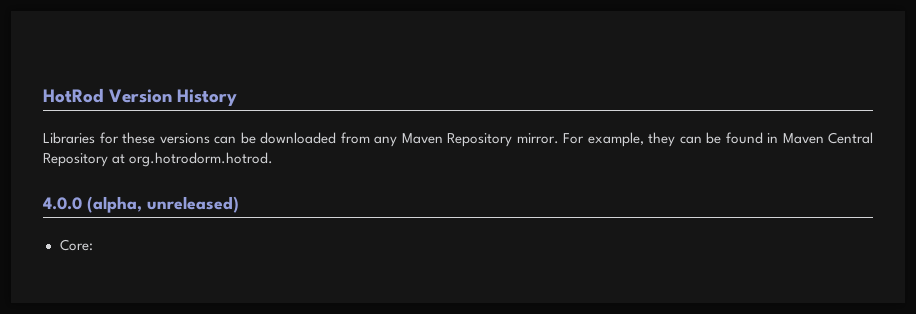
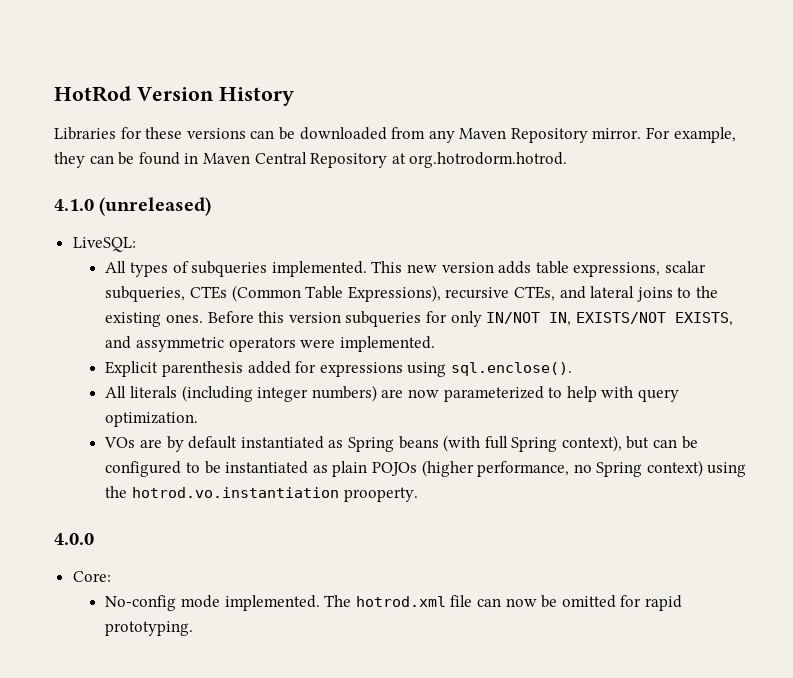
(274, 159) none -> [54,197,212,216] [72,237,136,252] [105,261,706,277] [105,285,718,302] [105,311,733,327] [105,336,435,352] [105,361,572,377] [105,385,679,402] [105,412,199,427] [104,435,698,452] [105,460,747,477] [105,486,418,502] // 4.1.0 (unreleased) // LiveSQL: // All types of subqueries implemented. This new version adds table expressions, scalar subqueries, CTEs (Common Table Expressions), recursive CTEs, and lateral joins to the existing ones. Before this version subqueries for only IN/NOT IN, EXISTS/NOT EXISTS, and assymmetric operators were implemented. // Explicit parenthesis added for expressions using sql.enclose(). // All literals (including integer numbers) are now parameterized to help with query optimization. // VOs are by default instantiated as Spring beans (with full Spring context), but can be configured to be instantiated as plain POJOs (higher performance, no Spring context) using the hotrod.vo.instantiation prooperty.
[87,196,239,213] (alpha, unreleased) -> (94, 539) none
(93, 245) none -> [105,595,682,611] [105,621,194,636] // No-config mode implemented. The hotrod.xml file can now be omitted for rapid prototyping.

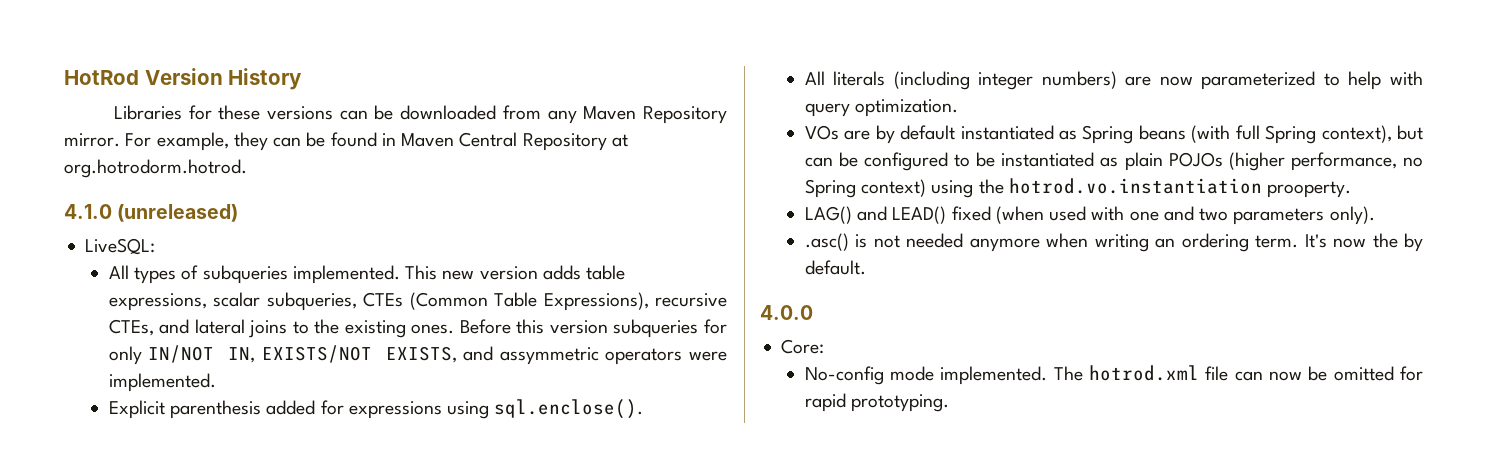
(418, 494) none -> [804,206,1375,225] [804,233,1423,252] [804,260,866,275] // LAG() and LEAD() fixed (when used with one and two parameters only). // .asc() is not needed anymore when writing an ordering term. It's now the by default.

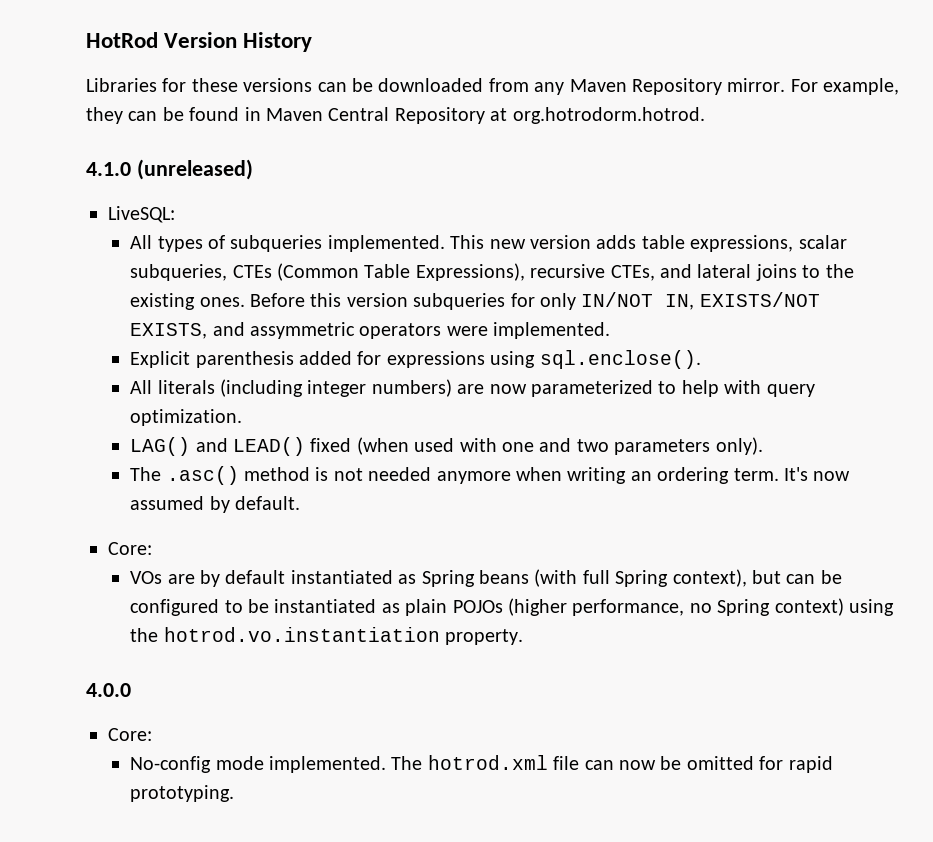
(959, 108) none -> [130,437,763,456] [130,466,851,485] [130,496,300,513] [108,542,152,555] // LAG() and LEAD() fixed (when used with one and two parameters only). // The .asc() method is not needed anymore when writing an ordering term. It's now assumed by default. // Core:
[1267,181,1352,198] [804,206,1375,225] [804,233,1423,252] [804,260,866,275] prooperty. // LAG() and LEAD() fixed (when used with one and two parameters only). // .asc() is not needed anymore when writing an ordering term. It's now the by default. -> [444,629,523,645] property.

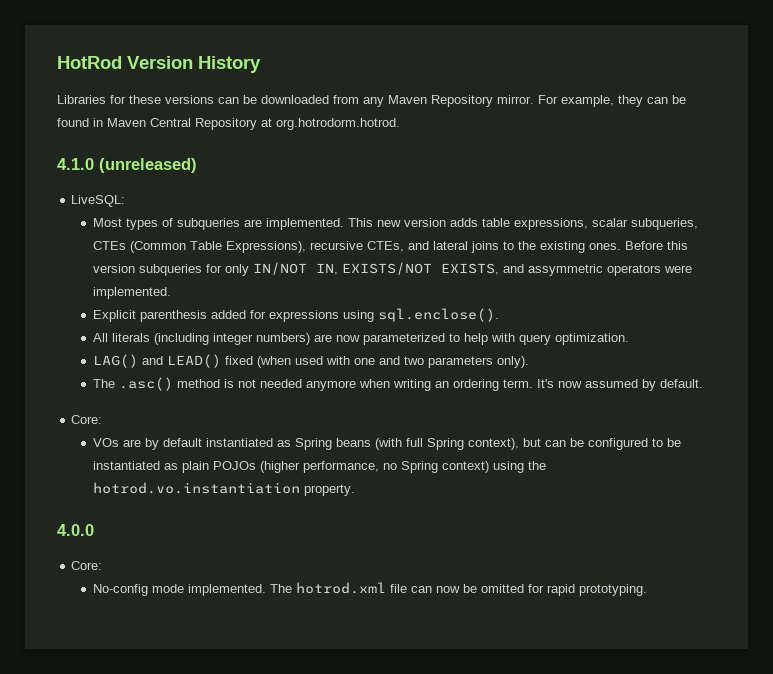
[130,235,153,249] All -> [92,218,122,227] Most
(323, 243) none -> [243,219,262,227] are

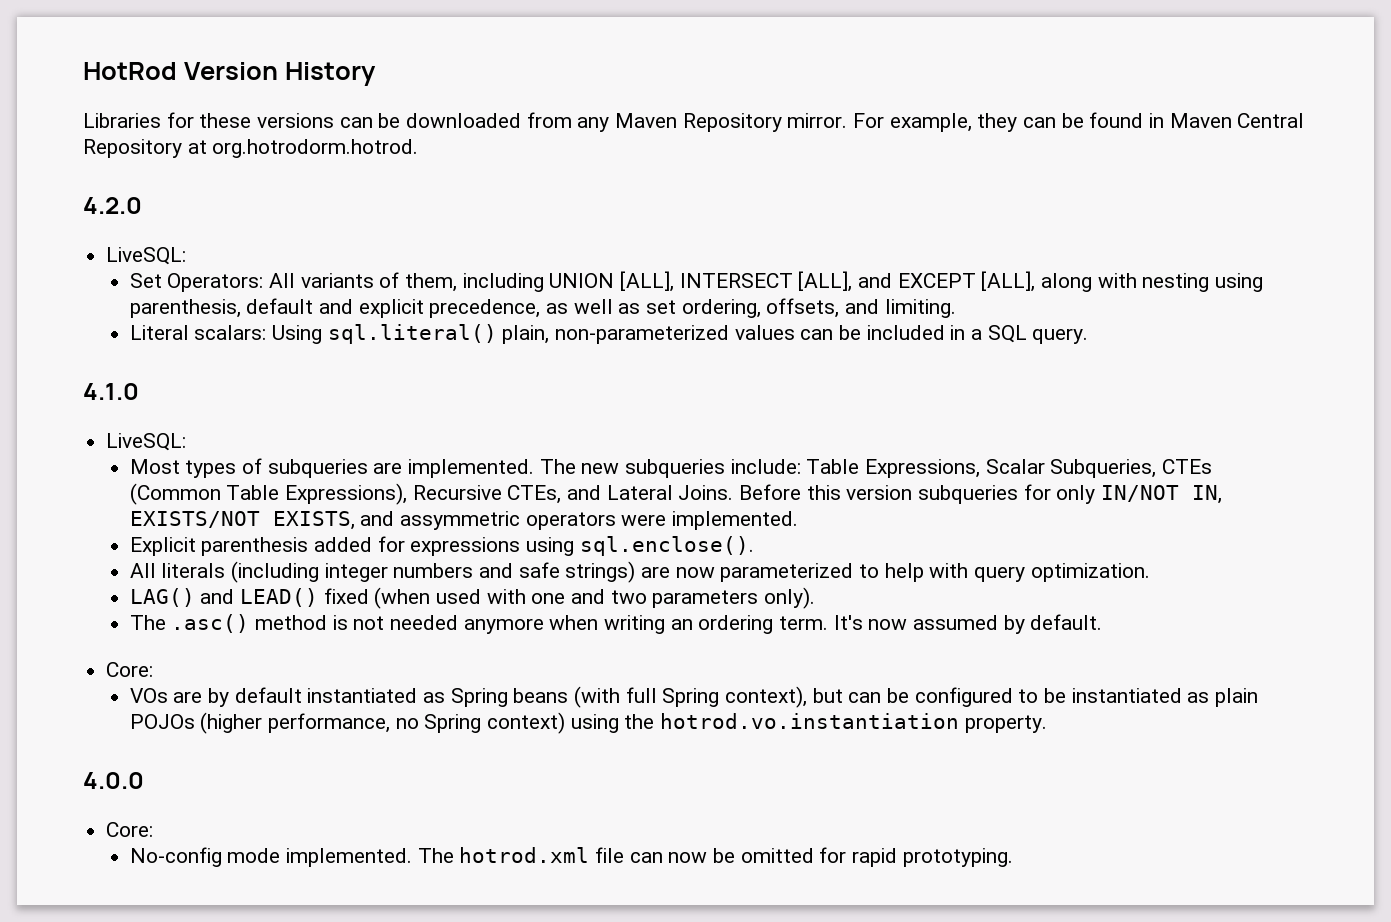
(400, 124) none -> [83,197,142,214] [106,247,187,265] [129,271,1263,292] [129,298,956,318] [129,324,1089,344] // 4.2.0 // LiveSQL: // Set Operators: All variants of them, including UNION [ALL], INTERSECT [ALL], and EXCEPT [ALL], along with nesting using parenthesis, default and explicit precedence, as well as set ordering, offsets, and limiting. // Literal scalars: Using sql.literal() plain, non-parameterized values can be included in a SQL query.
[99,158,197,173] (unreleased) -> (139, 391) none
[347,218,698,230] This new version adds table expressions, scalar subqueries, -> [539,459,1157,478] The new subqueries include: Table Expressions, Scalar Subqueries,
[309,241,363,250] recursive -> [412,485,502,500] Recursive
[432,241,621,253] lateral joins to the existing ones. -> [606,485,734,500] Lateral Joins.
[255,333,310,345] numbers) -> [393,561,636,583] numbers and safe strings)

